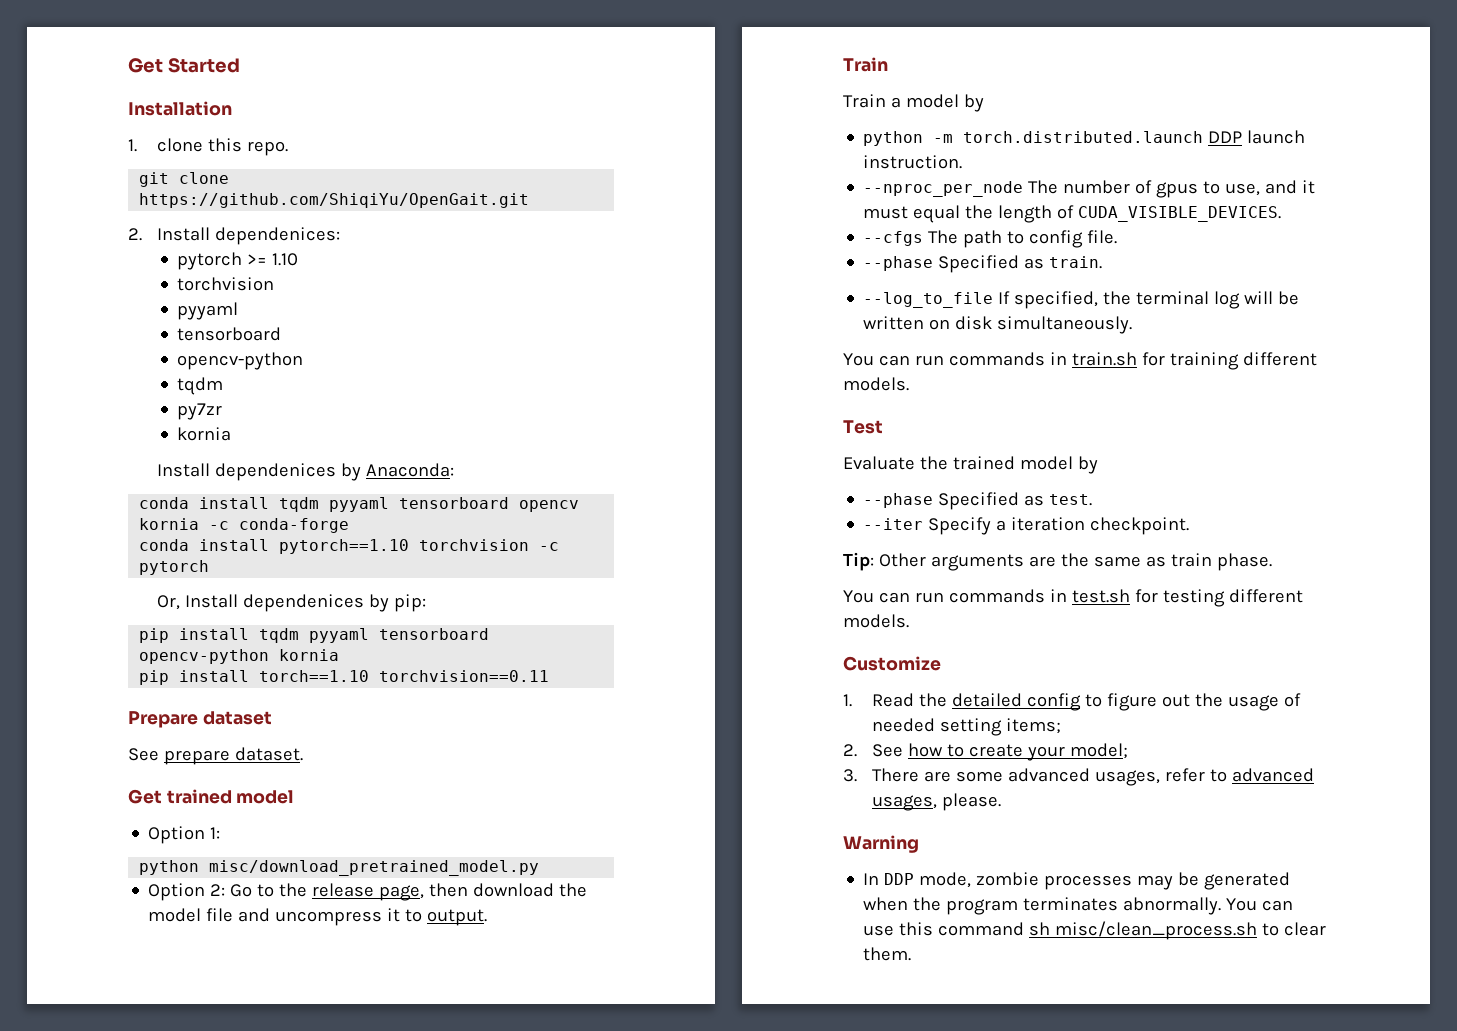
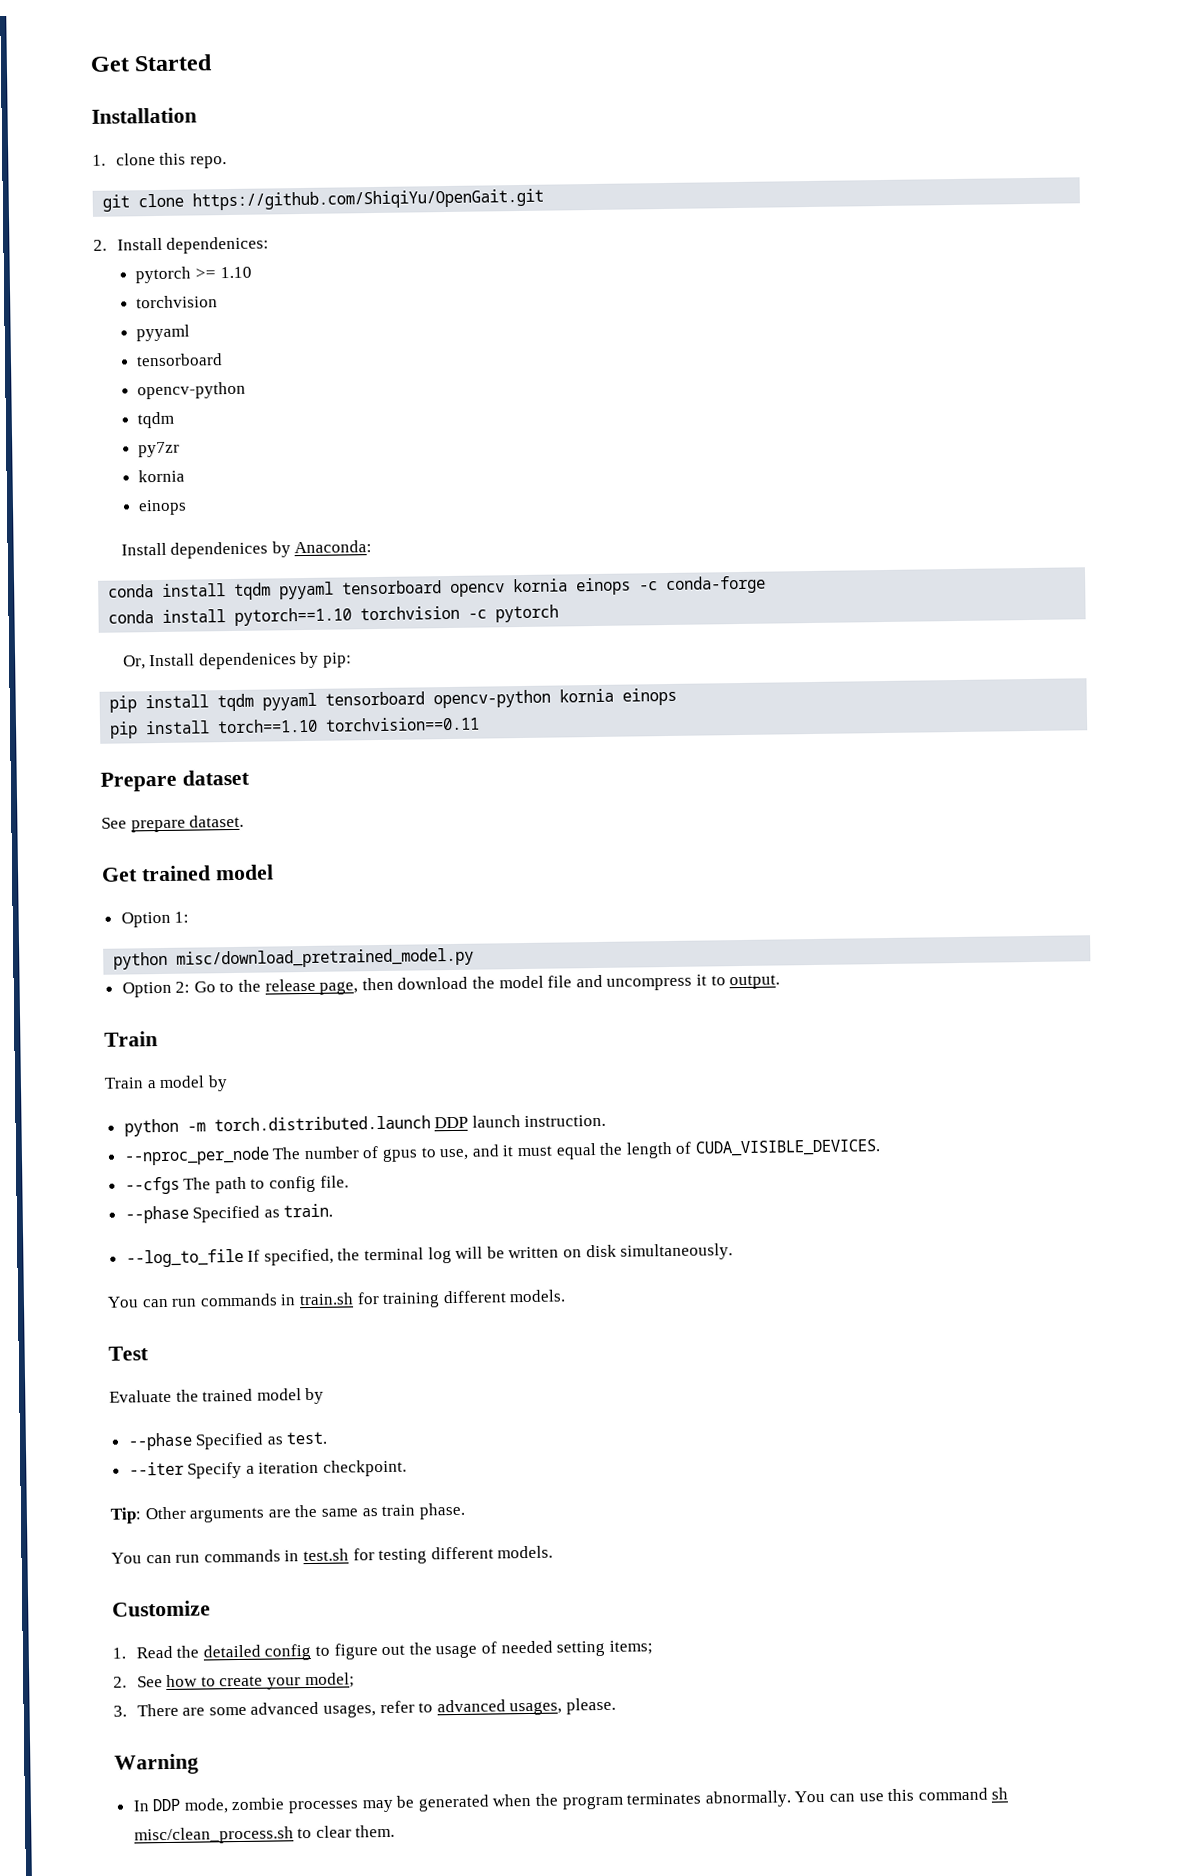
(232, 434) none -> [138,499,188,516] // einops
(200, 524) none -> [576,577,632,596] einops
(340, 655) none -> [622,687,678,706] einops

